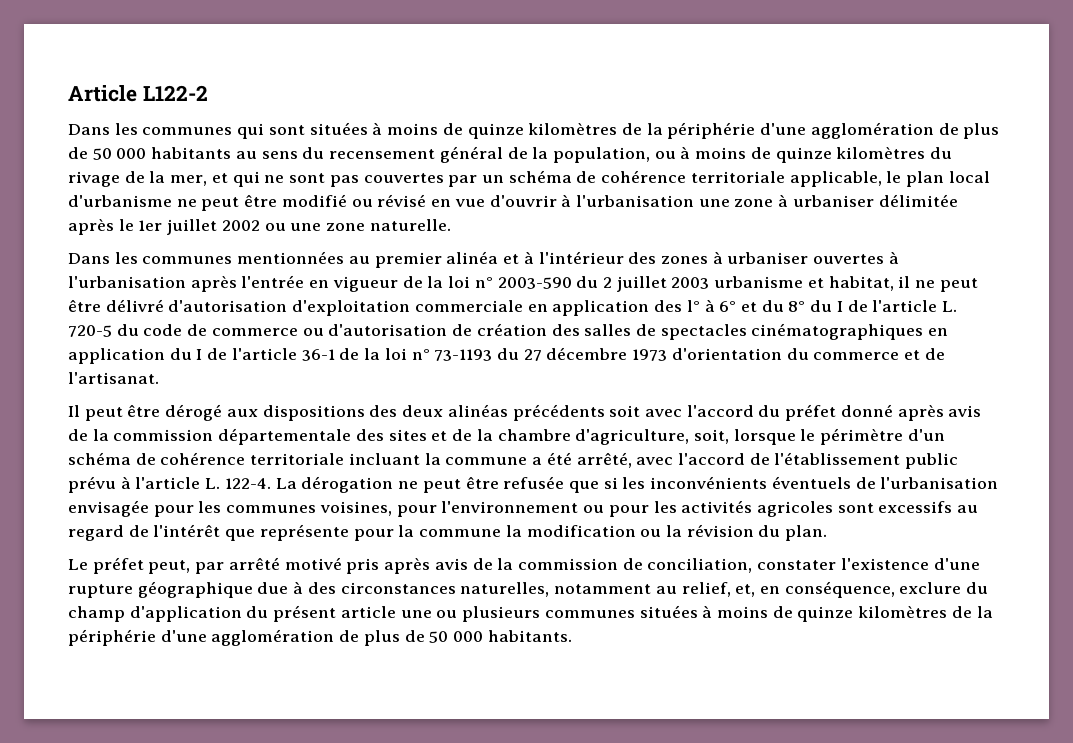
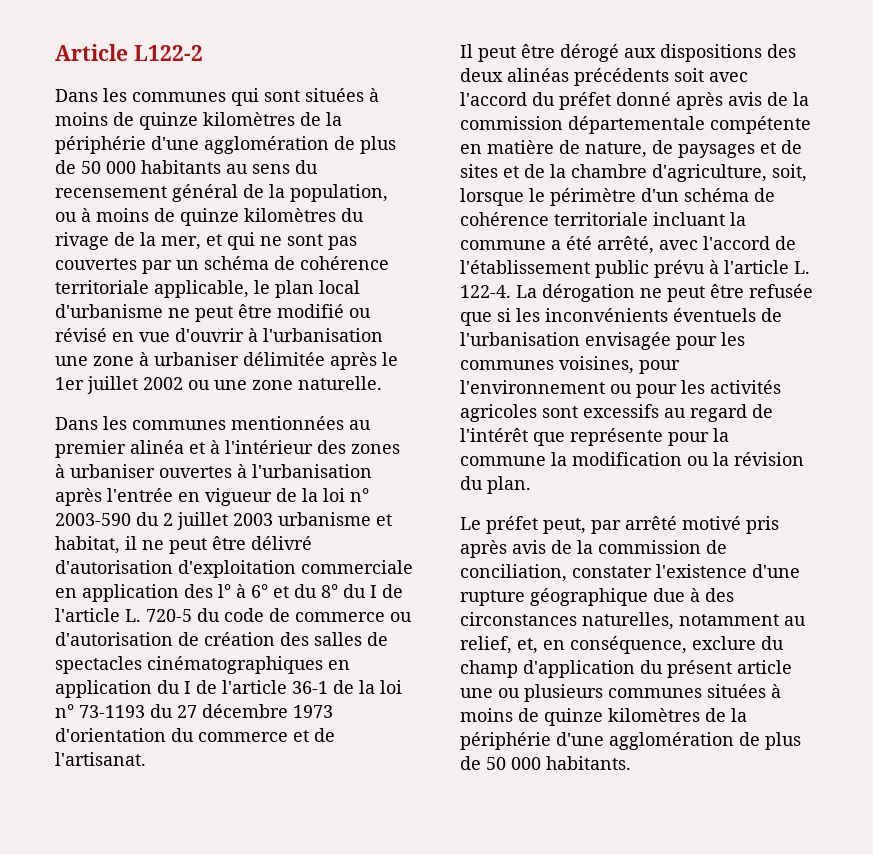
[355,429,384,441] des -> [710,116,811,134] [460,140,802,158] compétente en matière de nature, de paysages et de

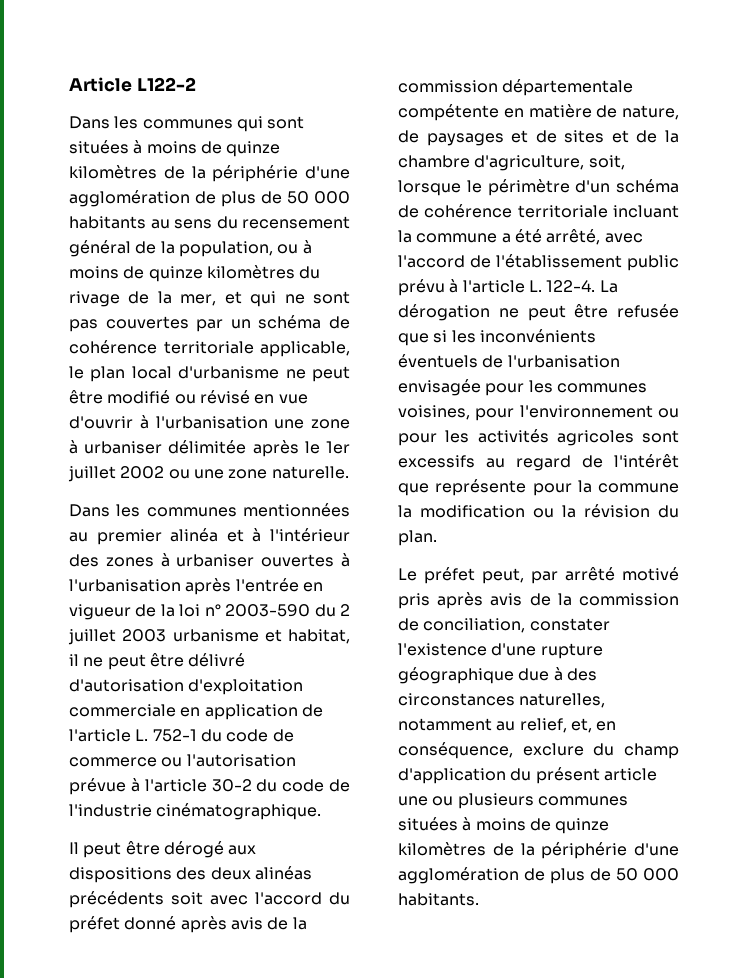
[184,584,377,598] des l° à 6° et du 8° du I -> (298, 712) none
[146,609,192,622] 720-5 -> [152,729,197,742] 752-1
[55,632,388,646] [55,656,350,674] [55,680,402,698] [55,704,333,718] [55,728,335,742] [55,752,146,766] d'autorisation de création des salles de spectacles cinématographiques en application du I de l'article 36-1 de la loi n° 73-1193 du 27 décembre 1973 d'orientation du commerce et de l'artisanat. -> [186,754,296,767] [69,778,350,795] [69,803,322,820] l'autorisation prévue à l'article 30-2 du code de l'industrie cinématographique.

